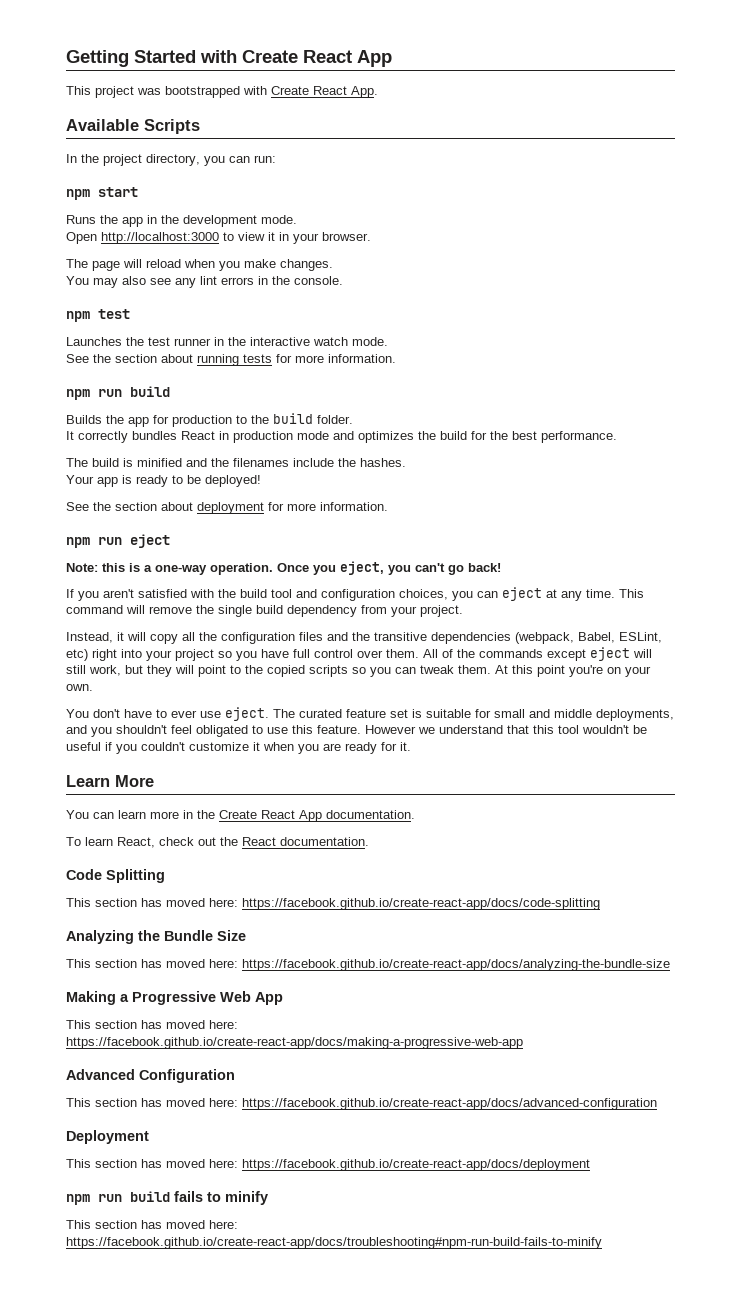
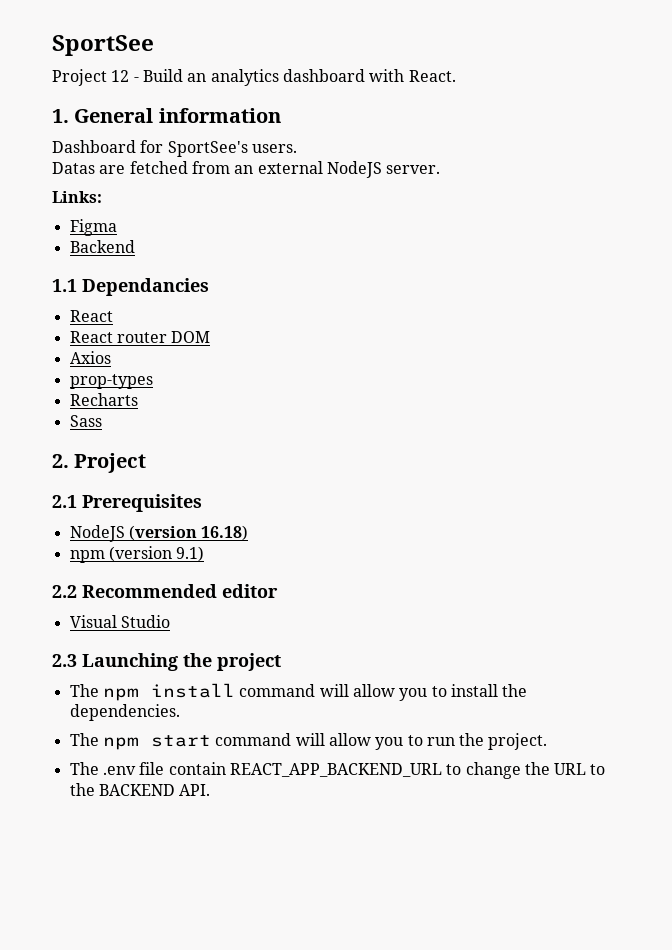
[66,50,392,67] [66,86,378,98] [66,119,200,134] [66,154,276,166] [66,187,138,200] [66,215,297,227] [66,232,371,244] [66,259,333,271] [66,276,343,288] [66,309,130,322] [66,337,388,346] [66,354,396,366] [66,386,170,400] [66,413,353,427] [66,431,617,443] [66,458,406,467] [66,475,261,487] [66,502,388,514] [66,534,170,548] [66,561,501,575] [66,587,644,601] [66,605,463,617] [66,632,662,644] [66,647,652,661] [66,665,651,677] [66,684,93,691] [66,707,674,721] [66,725,647,737] [66,742,411,754] [66,775,154,787] [66,810,415,822] [66,837,369,848] [66,869,165,883] [66,898,600,910] [66,930,246,944] [66,959,670,971] [66,991,283,1005] [66,1020,238,1029] [66,1037,523,1049] [66,1069,235,1083] [66,1098,657,1110] [66,1130,149,1144] [66,1159,590,1171] [66,1191,268,1205] [66,1220,238,1229] [66,1237,602,1249] Getting Started with Create React App // This project was bootstrapped with Create React App. // Available Scripts // In the project directory, you can run: // npm start // Runs the app in the development mode. // Open http://localhost:3000 to view it in your browser. // The page will reload when you make changes. // You may also see any lint errors in the console. // npm test // Launches the test runner in the interactive watch mode. // See the section about running tests for more information. // npm run build // Builds the app for production to the build folder. // It correctly bundles React in production mode and optimizes the build for the best performance. // The build is minified and the filenames include the hashes. // Your app is ready to be deployed! // See the section about deployment for more information. // npm run eject // Note: this is a one-way operation. Once you eject, you can't go back! // If you aren't satisfied with the build tool and configuration choices, you can eject at any time. This command will remove the single build dependency from your project. // Instead, it will copy all the configuration files and the transitive dependencies (webpack, Babel, ESLint, etc) right into your project so you have full control over them. All of the commands except eject will still work, but they will point to the copied scripts so you can tweak them. At this point you're on your own. // You don't have to ever use eject. The curated feature set is suitable for small and middle deployments, and you shouldn't feel obligated to use this feature. However we understand that this tool wouldn't be useful if you couldn't customize it when you are ready for it. // Learn More // You can learn more in the Create React App documentation. // To learn React, check out the React documentation. // Code Splitting // This section has moved here: https://facebook.github.io/create-react-app/docs/code-splitting // Analyzing the Bundle Size // This section has moved here: https://facebook.github.io/create-react-app/docs/analyzing-the-bundle-size // Making a Progressive Web App // This section has moved here: https://facebook.github.io/create-react-app/docs/making-a-progressive-web-app // Advanced Configuration // This section has moved here: https://facebook.github.io/create-react-app/docs/advanced-configuration // Deployment // This section has moved here: https://facebook.github.io/create-react-app/docs/deployment // npm run build fails to minify // This section has moved here: https://facebook.github.io/create-react-app/docs/troubleshooting#npm-run-build-fails-to-minify -> [52,35,154,56] [52,69,456,86] [52,108,281,123] [52,140,297,157] [52,161,441,178] [52,191,102,203] [69,219,117,236] [69,240,135,253] [52,278,209,296] [69,310,113,322] [69,331,211,343] [69,351,111,364] [69,374,153,389] [69,393,138,406] [69,415,102,427] [52,453,147,473] [52,494,202,512] [69,525,249,542] [69,546,205,563] [52,584,278,598] [69,615,170,628] [52,653,281,671] [69,683,528,701] [69,704,180,721] [69,733,548,750] [69,762,606,779] [69,783,211,796] SportSee // Project 12 - Build an analytics dashboard with React. // 1. General information // Dashboard for SportSee's users. // Datas are fetched from an external NodeJS server. // Links: // Figma // Backend // 1.1 Dependancies // React // React router DOM // Axios // prop-types // Recharts // Sass // 2. Project // 2.1 Prerequisites // NodeJS (version 16.18) // npm (version 9.1) // 2.2 Recommended editor // Visual Studio // 2.3 Launching the project // The npm install command will allow you to install the dependencies. // The npm start command will allow you to run the project. // The .env file contain REACT_APP_BACKEND_URL to change the URL to the BACKEND API.

